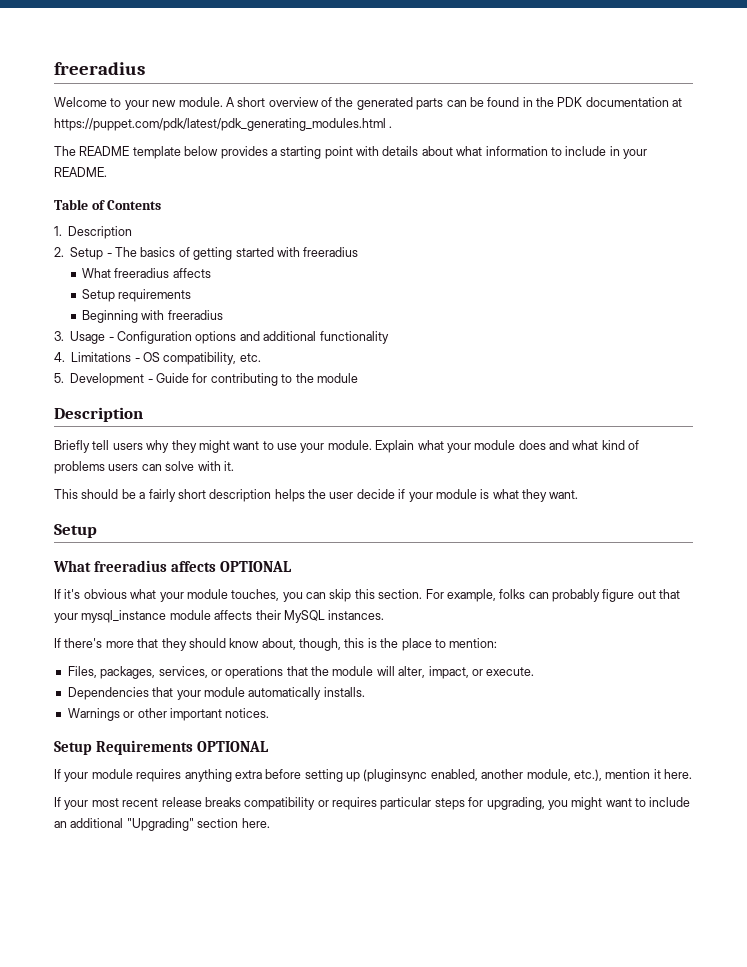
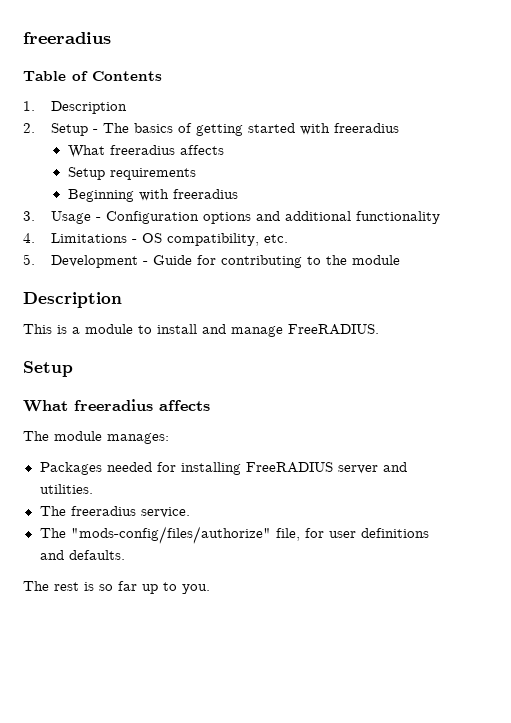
[54,62,145,75] [54,97,683,110] [54,118,393,131] [54,146,647,159] [54,167,107,177] freeradius // Welcome to your new module. A short overview of the generated parts can be found in the PDK documentation at https://puppet.com/pdk/latest/pdk_generating_modules.html . // The README template below provides a starting point with details about what information to include in your README. -> [23,32,111,44] freeradius
[54,440,640,453] [54,461,234,474] [54,489,579,502] [54,524,97,538] [53,560,293,572] [54,589,681,602] [54,610,385,623] [54,638,498,651] [67,666,535,679] [67,687,365,700] [67,708,270,721] [54,740,270,755] [54,769,692,782] [54,797,691,810] [54,818,270,831] Briefly tell users why they might want to use your module. Explain what your module does and what kind of problems users can solve with it. // This should be a fairly short description helps the user decide if your module is what they want. // Setup // What freeradius affects OPTIONAL // If it's obvious what your module touches, you can skip this section. For example, folks can probably figure out that your mysql_instance module affects their MySQL instances. // If there's more that they should know about, though, this is the place to mention: // Files, packages, services, or operations that the module will alter, impact, or execute. // Dependencies that your module automatically installs. // Warnings or other important notices. // Setup Requirements OPTIONAL // If your module requires anything extra before setting up (pluginsync enabled, another module, etc.), mention it here. // If your most recent release breaks compatibility or requires particular steps for upgrading, you might want to include an additional "Upgrading" section here. -> [23,324,379,337] [23,361,73,377] [23,399,210,412] [23,431,169,444] [39,462,407,475] [39,484,93,494] [39,506,190,518] [39,526,429,544] [39,550,125,560] [23,581,210,594] This is a module to install and manage FreeRADIUS. // Setup // What freeradius affects // The module manages: // Packages needed for installing FreeRADIUS server and utilities. // The freeradius service. // The "mods-config/files/authorize" file, for user definitions and defaults. // The rest is so far up to you.

